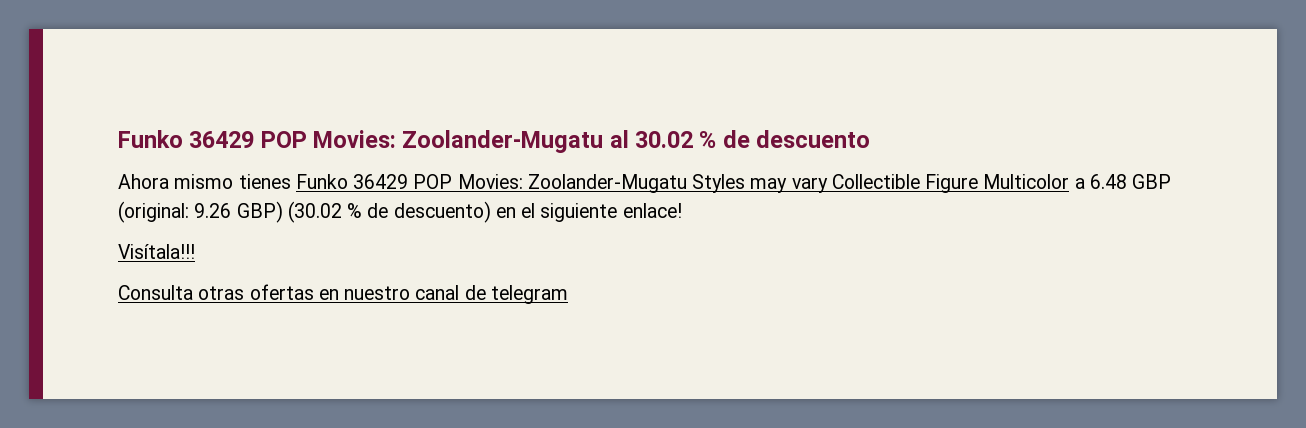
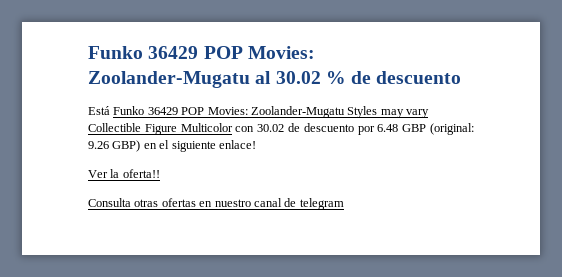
[118,174,291,189] Ahora mismo tienes -> [88,106,110,115] Está
[1074,178,1085,189] a -> [235,123,375,135] con 30.02 de descuento por
[287,201,491,223] (30.02 % de descuento) -> (141, 146) none
[118,244,195,259] Visítala!!! -> [88,169,160,178] Ver la oferta!!

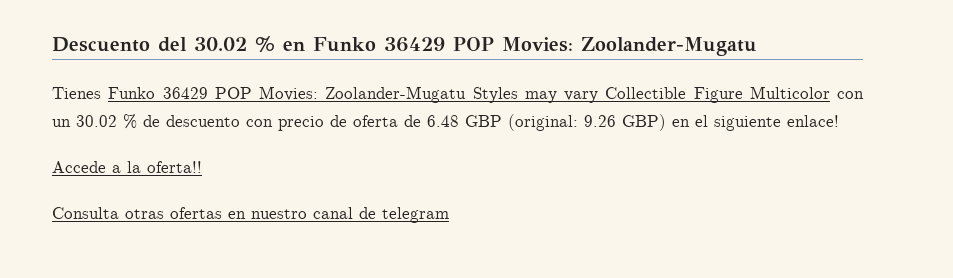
[88,46,315,59] [88,71,462,88] [88,106,110,115] Funko 36429 POP Movies: Zoolander-Mugatu al 30.02 % de descuento // Está -> [52,36,757,56] [52,87,101,99] Descuento del 30.02 % en Funko 36429 POP Movies: Zoolander-Mugatu // Tienes
[257,123,375,135] 30.02 de descuento por -> [52,114,421,131] un 30.02 % de descuento con precio de oferta de
[88,170,108,178] Ver -> [52,161,121,173] Accede a

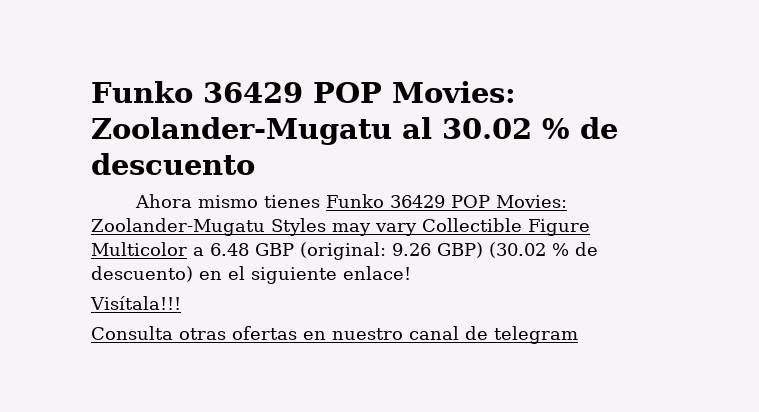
[52,36,757,56] [52,87,101,99] Descuento del 30.02 % en Funko 36429 POP Movies: Zoolander-Mugatu // Tienes -> [91,81,516,103] [91,117,618,145] [91,153,255,175] [135,194,321,208] Funko 36429 POP Movies: Zoolander-Mugatu al 30.02 % de descuento // Ahora mismo tienes
[837,91,864,99] [52,114,421,131] con un 30.02 % de descuento con precio de oferta de -> [193,247,204,256] a
(666, 122) none -> [489,242,598,258] [91,266,193,282] (30.02 % de descuento)
[52,161,202,173] Accede a la oferta!! -> [90,296,181,310] Visítala!!!

